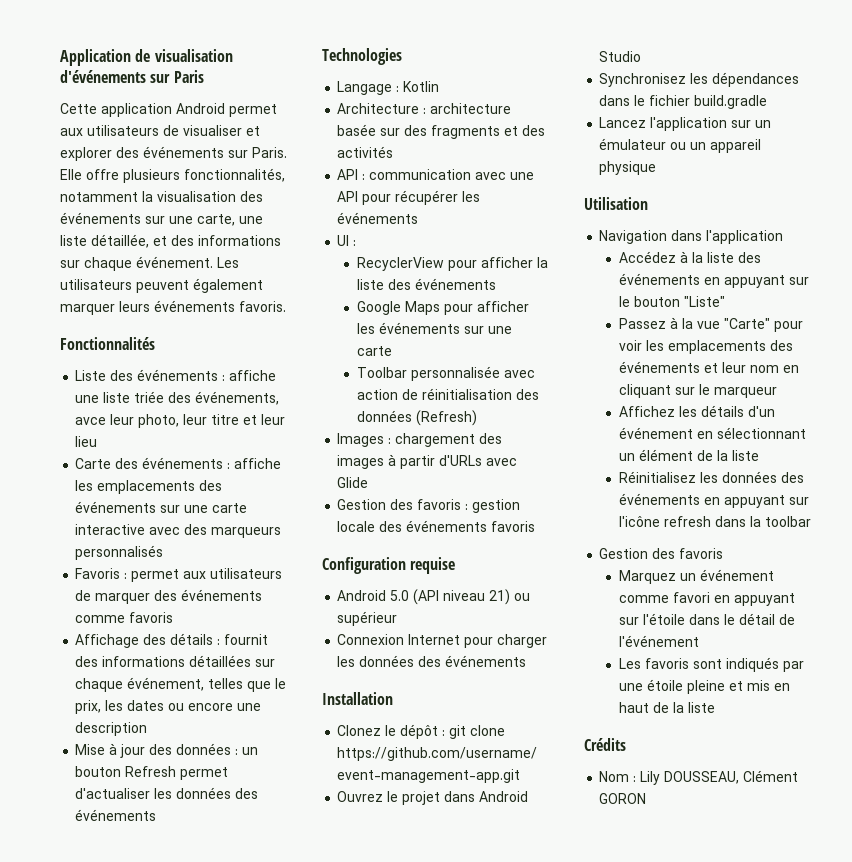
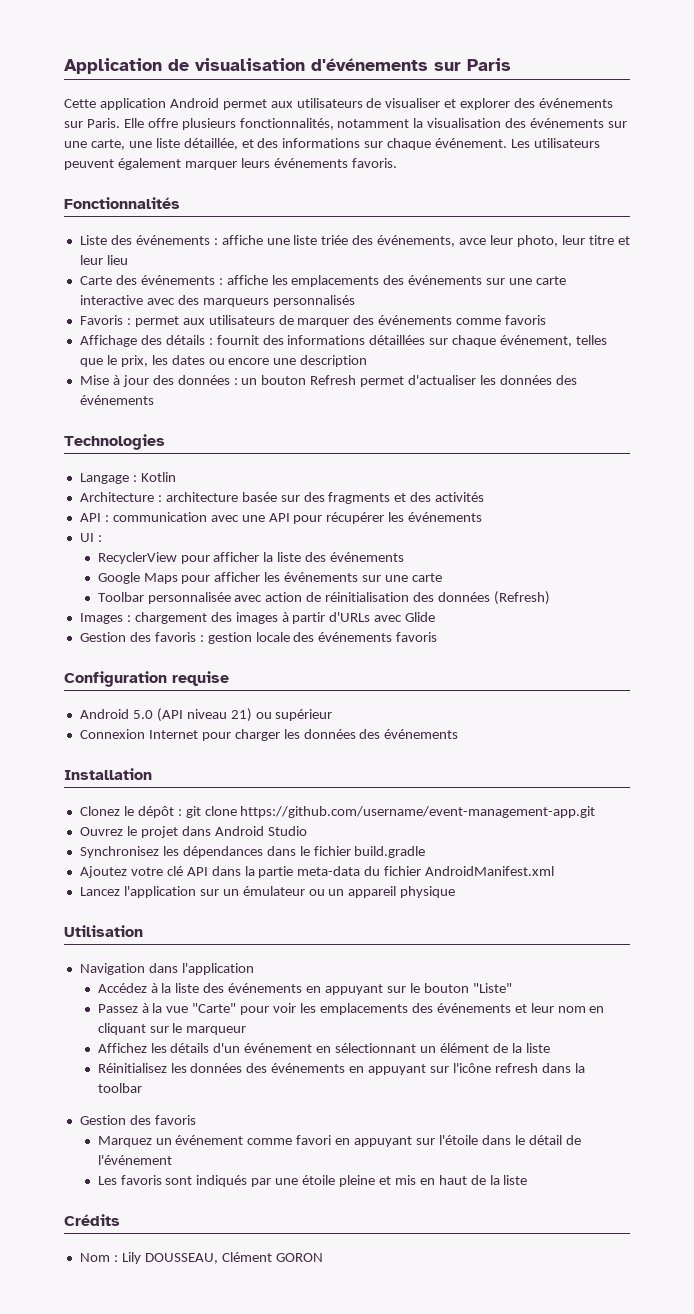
(768, 102) none -> [79,866,555,878] // Ajoutez votre clé API dans la partie meta-data du fichier AndroidManifest.xml

